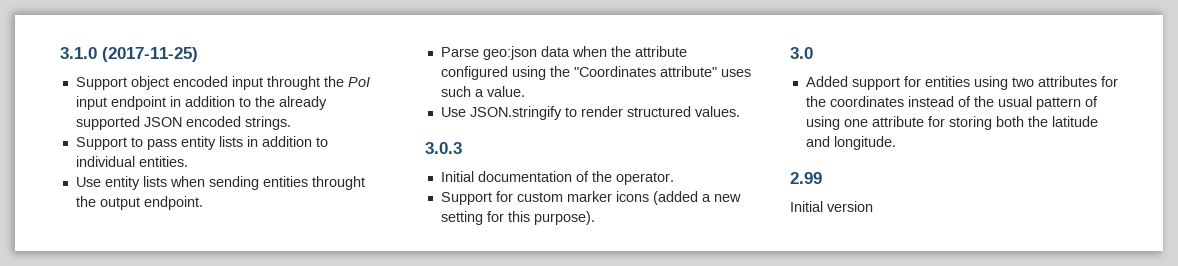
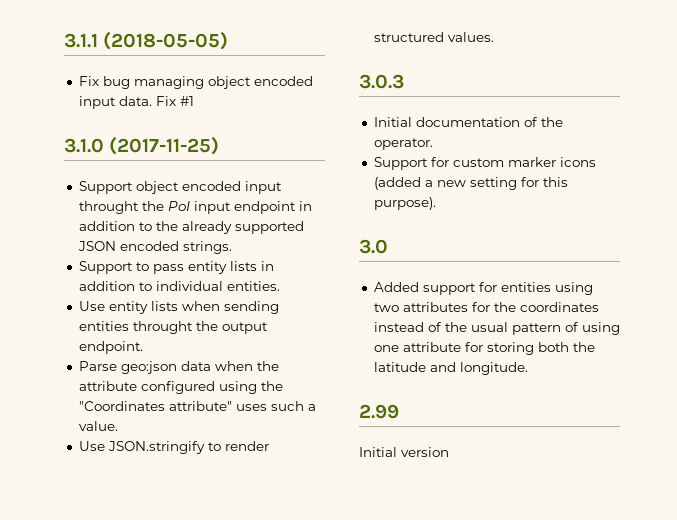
(60, 53) none -> [64,31,229,50] [78,76,313,89] [78,96,194,109] 3.1.1 (2018-05-05) // Fix bug managing object encoded input data. Fix #1 //

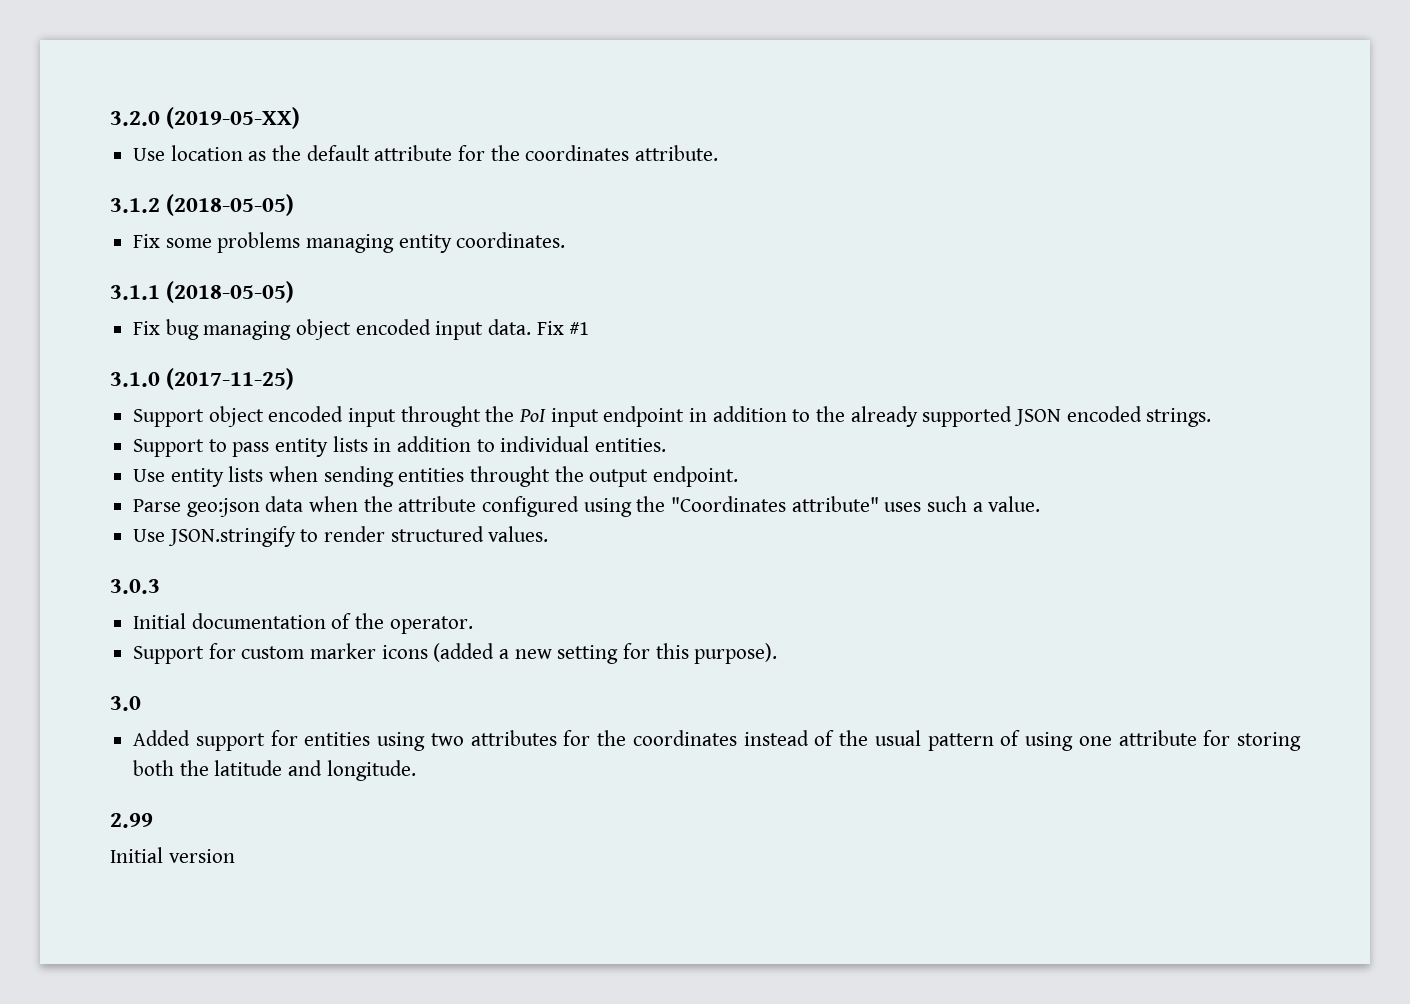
(64, 40) none -> [110,107,301,129] [133,145,719,161] [110,194,295,216] [133,232,566,253] 3.2.0 (2019-05-XX) // Use location as the default attribute for the coordinates attribute. // 3.1.2 (2018-05-05) // Fix some problems managing entity coordinates. //

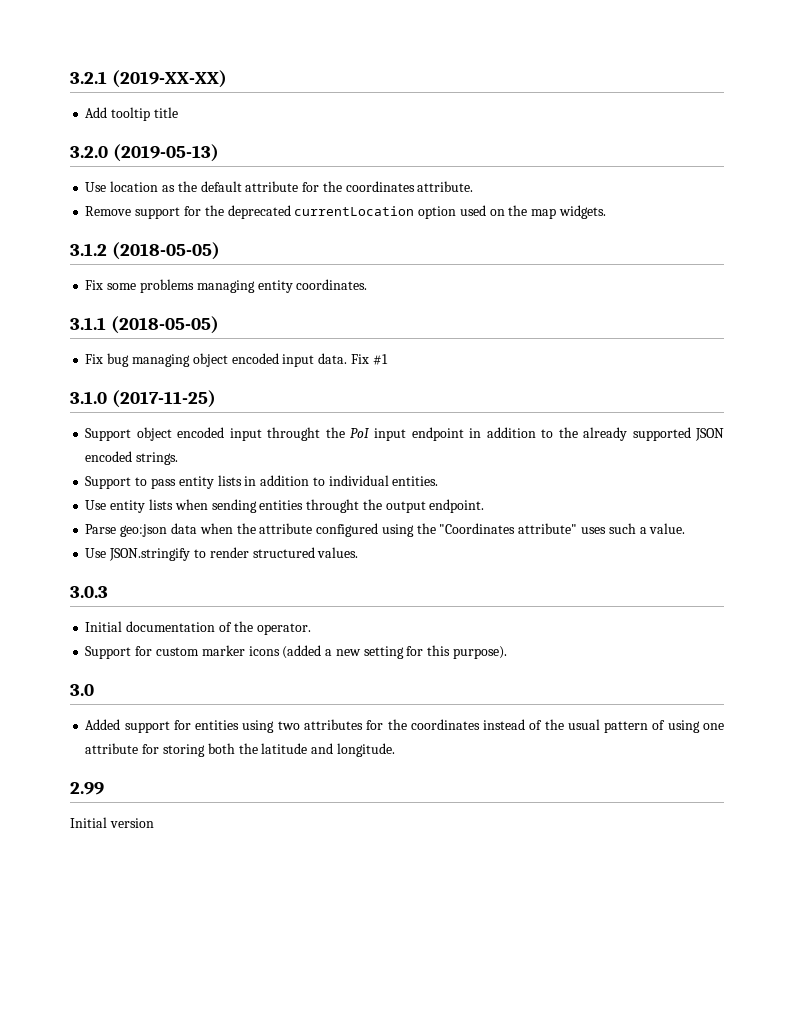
[110,107,301,129] 3.2.0 (2019-05-XX) -> [70,70,228,88] [85,107,178,121] [70,144,220,162] 3.2.1 (2019-XX-XX) // Add tooltip title // 3.2.0 (2019-05-13)
(719, 153) none -> [85,205,606,219] // Remove support for the deprecated currentLocation option used on the map widgets.

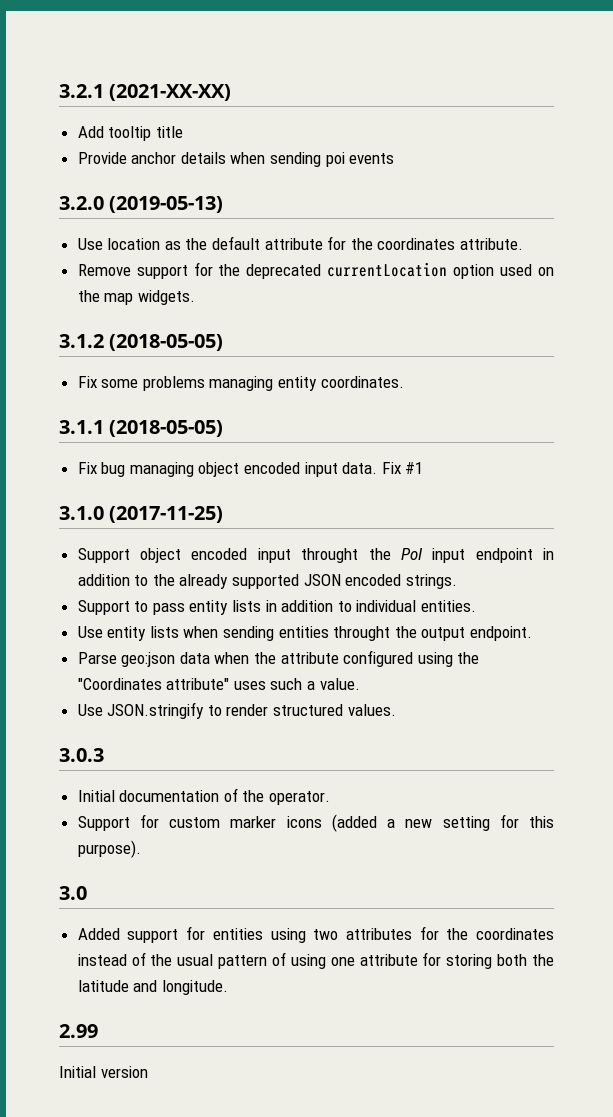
[112,70,228,88] (2019-XX-XX) -> [109,84,232,101] (2021-XX-XX)
(178, 112) none -> [77,152,395,167] // Provide anchor details when sending poi events

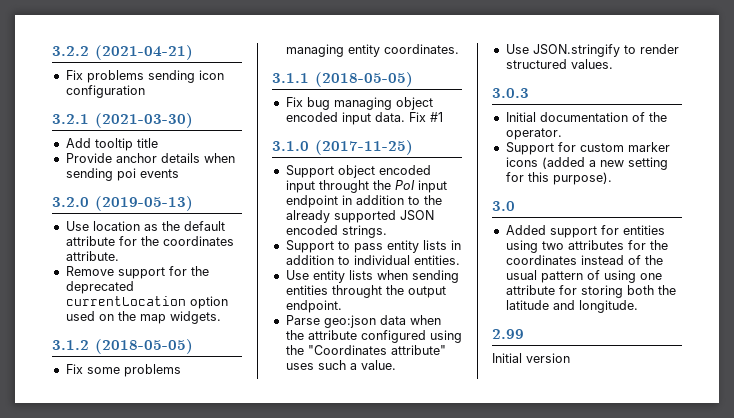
[59,84,232,101] 3.2.1 (2021-XX-XX) -> [52,45,193,60] [65,70,224,83] [65,85,145,98] [52,113,193,128] 3.2.2 (2021-04-21) // Fix problems sending icon configuration // 3.2.1 (2021-03-30)

